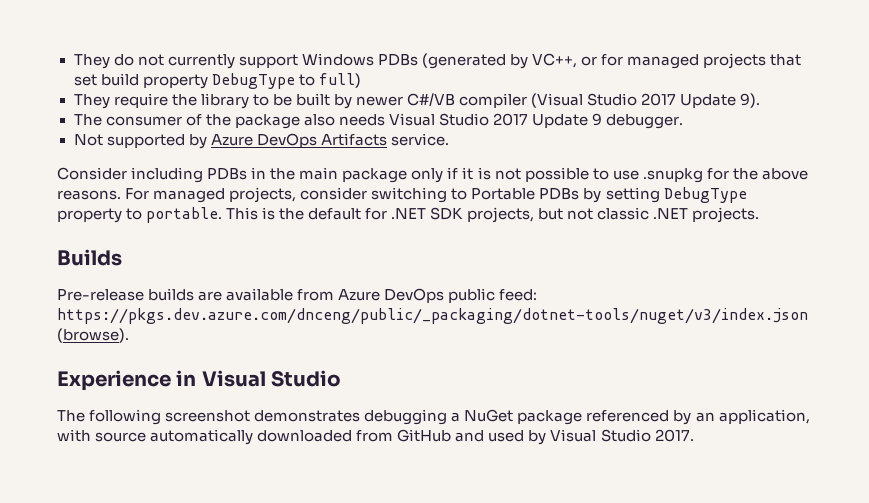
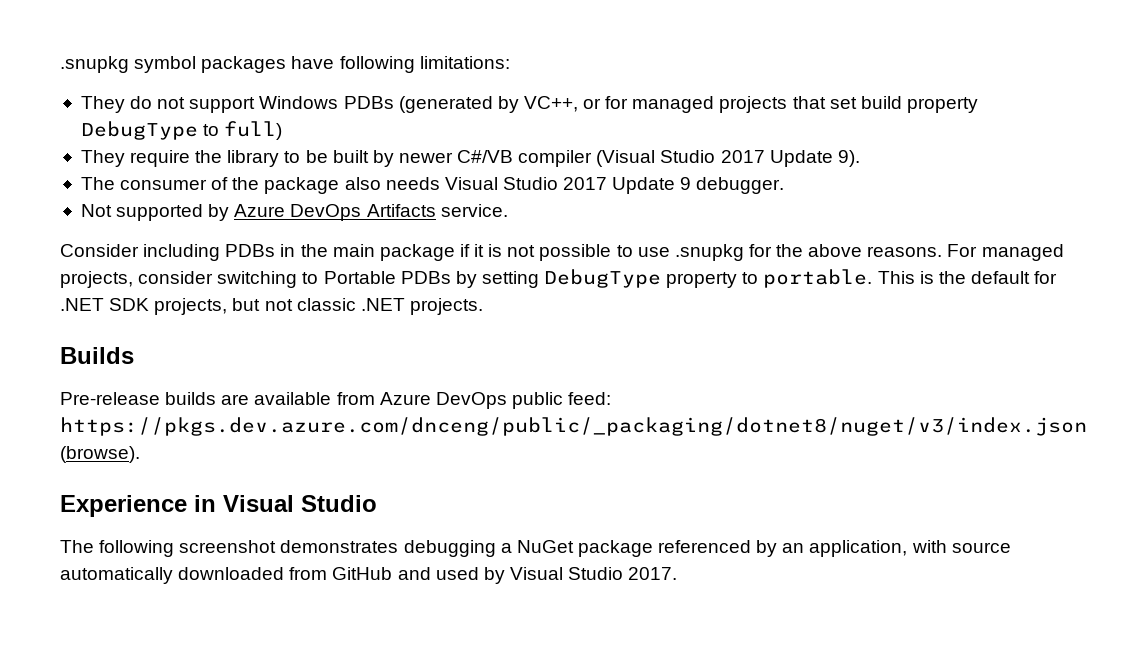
(73, 61) none -> [60,56,510,73] .snupkg symbol packages have following limitations: //
[167,54,235,69] currently -> (186, 103) none
[411,168,444,183] only -> (455, 252) none
[57,308,808,324] https://pkgs.dev.azure.com/dnceng/public/_packaging/dotnet-tools/nuget/v3/index.json -> [60,417,1087,436] https://pkgs.dev.azure.com/dnceng/public/_packaging/dotnet8/nuget/v3/index.json

